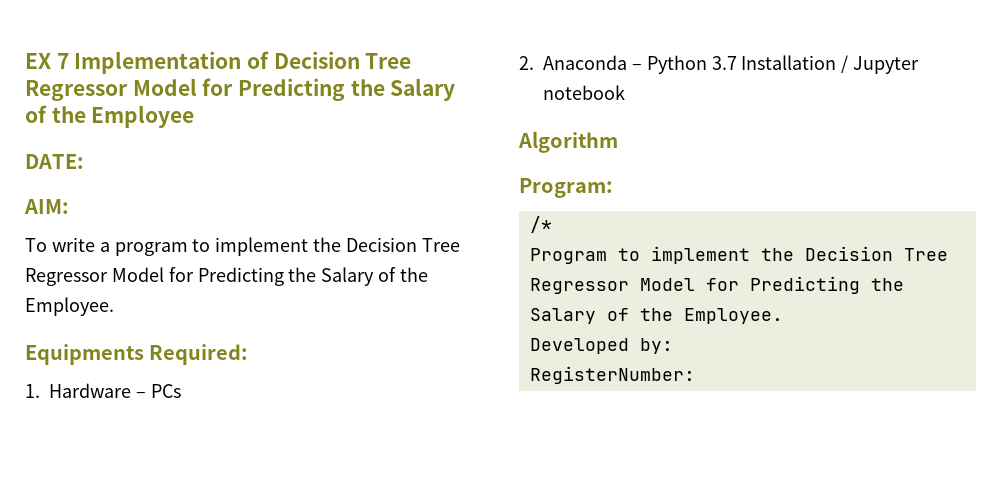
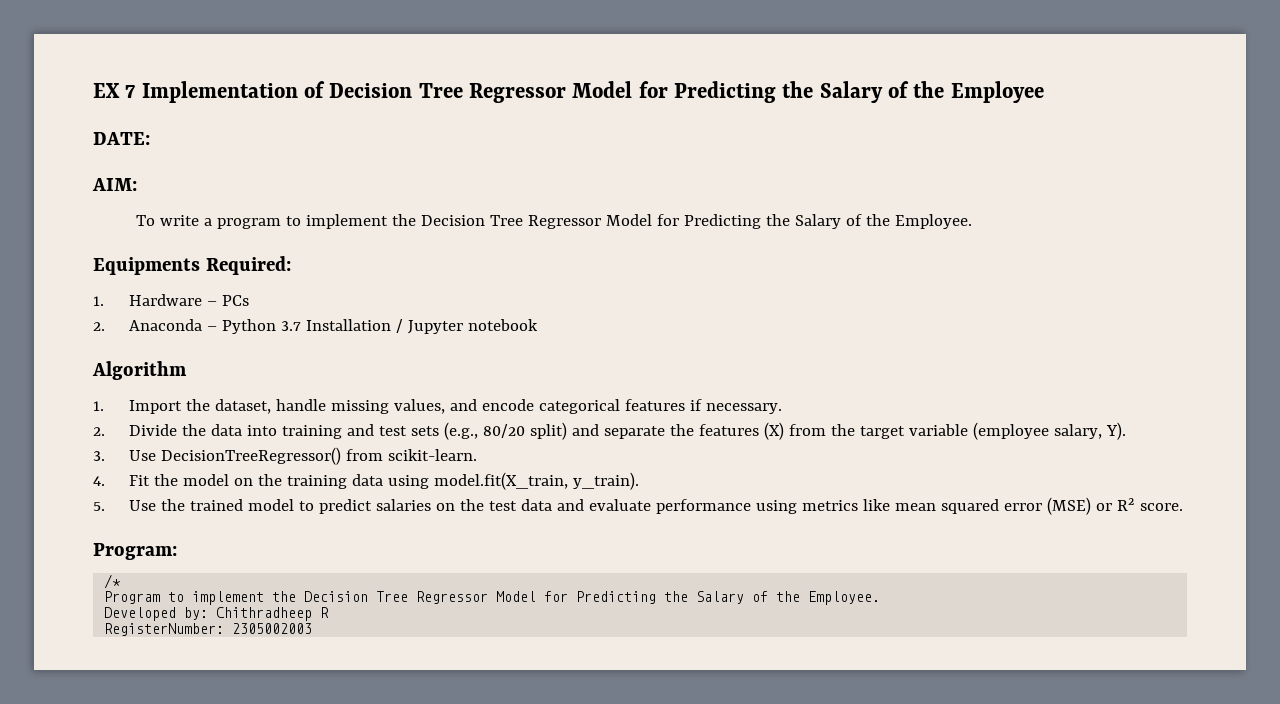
(618, 142) none -> [93,399,782,414] [93,422,1126,440] [93,447,477,465] [93,472,639,490] [93,497,1183,515] // 1. Import the dataset, handle missing values, and encode categorical features if necessary. // 2. Divide the data into training and test sets (e.g., 80/20 split) and separate the features (X) from the target variable (employee salary, Y). // 3. Use DecisionTreeRegressor() from scikit-learn. // 4. Fit the model on the training data using model.fit(X_train, y_train). // 5. Use the trained model to predict salaries on the test data and evaluate performance using metrics like mean squared error (MSE) or R² score.
(673, 346) none -> [216,607,330,621] Chithradheep R
(695, 375) none -> [232,623,313,634] 2305002003

